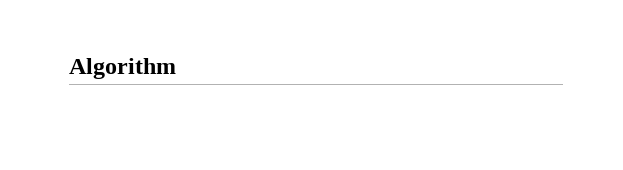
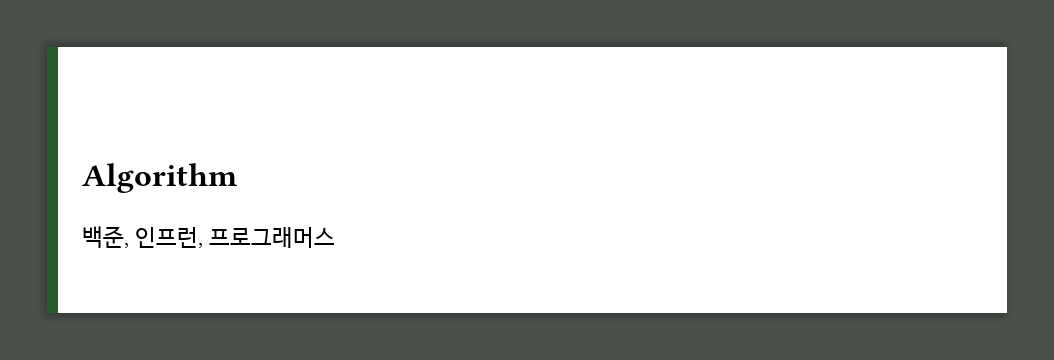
(176, 68) none -> [82,226,336,248] // 백준, 인프런, 프로그래머스

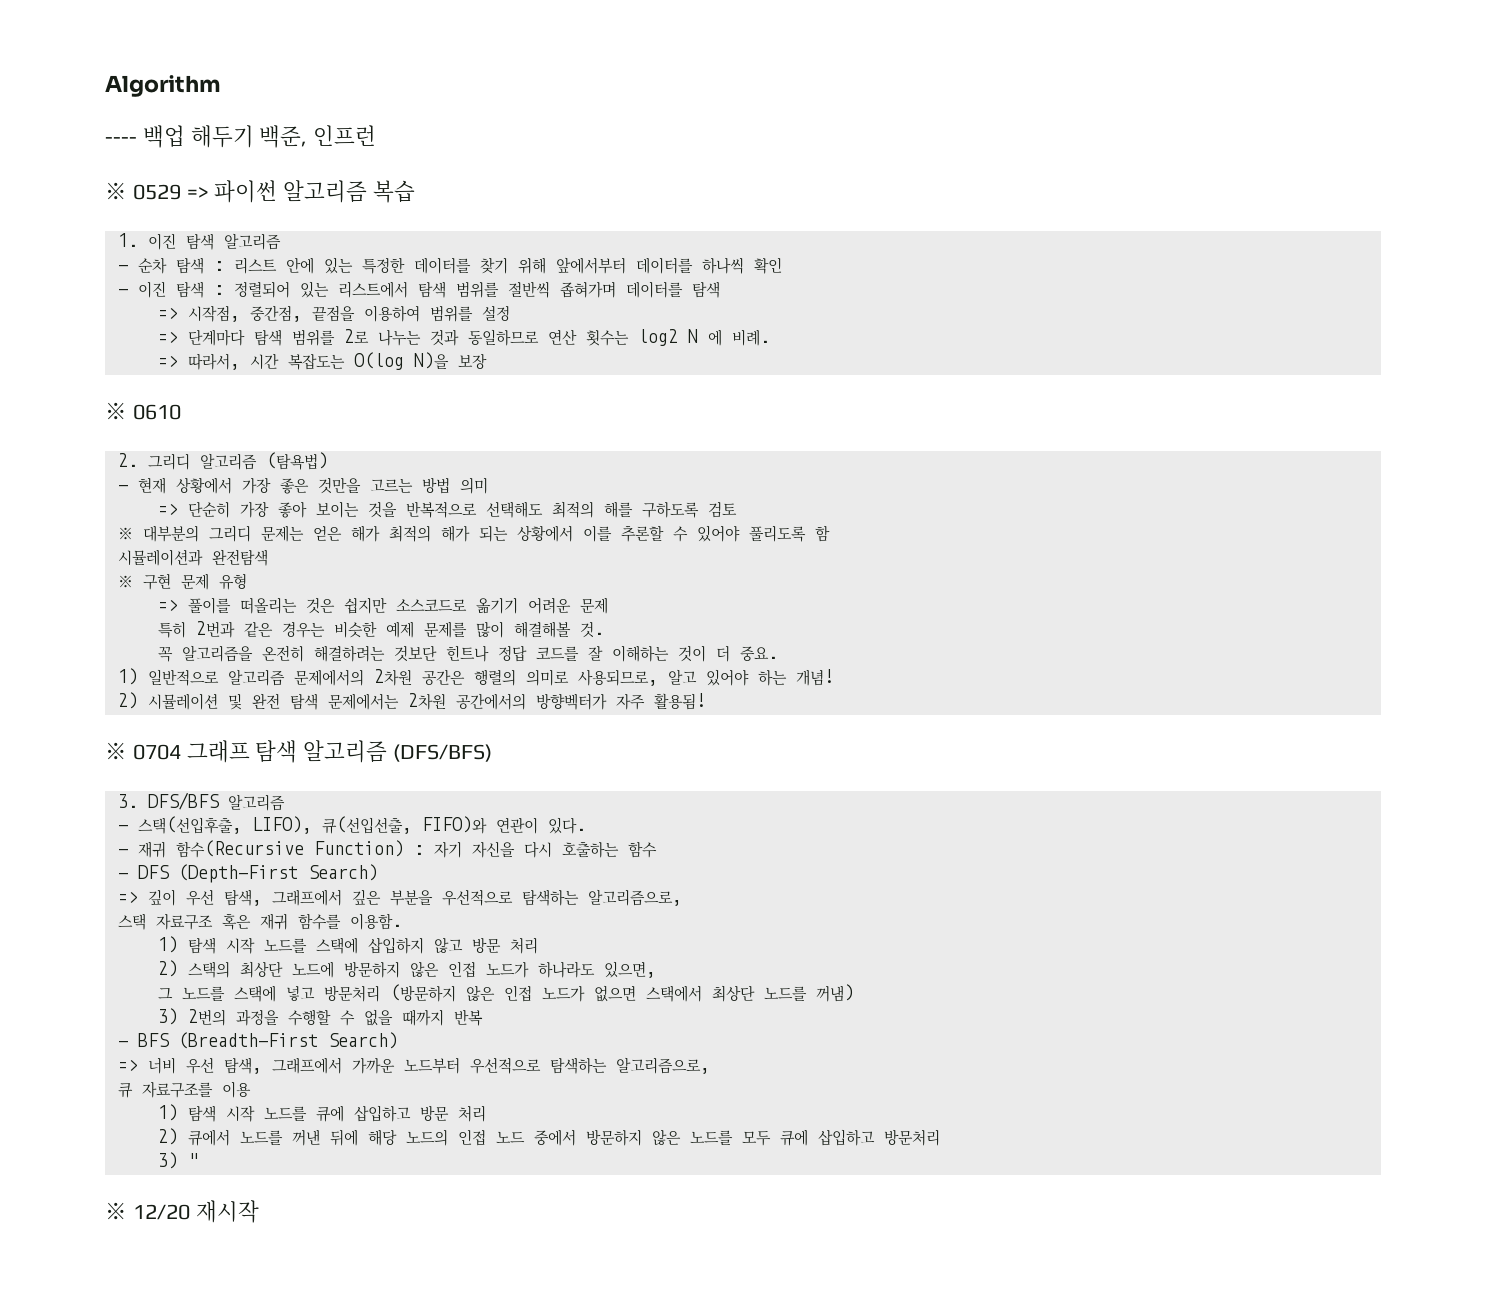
[82,226,336,248] 백준, 인프런, 프로그래머스 -> [105,125,377,148] [105,180,416,203] [117,233,281,250] [117,257,782,274] [117,281,720,298] [157,305,510,322] [157,329,770,346] [157,352,487,370] [105,402,181,420] [117,452,328,470] [117,477,488,494] [157,501,737,518] [117,525,830,542] [117,549,268,566] [117,573,247,590] [157,597,608,614] [157,621,604,638] [157,645,778,662] [117,668,834,686] [117,692,706,710] [105,740,493,763] [117,792,285,811] [117,816,586,834] [117,840,657,858] [117,864,378,883] [117,889,682,906] [117,913,402,930] [157,936,538,954] [157,960,656,978] [157,984,854,1002] [157,1008,483,1026] [117,1032,398,1049] [117,1057,710,1074] [117,1081,251,1098] [157,1104,486,1122] [157,1128,940,1146] [157,1152,198,1169] [105,1200,259,1223] ---- 백업 해두기 백준, 인프런 // ※ 0529 => 파이썬 알고리즘 복습 // 1. 이진 탐색 알고리즘 // - 순차 탐색 : 리스트 안에 있는 특정한 데이터를 찾기 위해 앞에서부터 데이터를 하나씩 확인 // - 이진 탐색 : 정렬되어 있는 리스트에서 탐색 범위를 절반씩 좁혀가며 데이터를 탐색 // => 시작점, 중간점, 끝점을 이용하여 범위를 설정 // => 단계마다 탐색 범위를 2로 나누는 것과 동일하므로 연산 횟수는 log2 N 에 비례. // => 따라서, 시간 복잡도는 O(log N)을 보장 // ※ 0610 // 2. 그리디 알고리즘 (탐욕법) // - 현재 상황에서 가장 좋은 것만을 고르는 방법 의미 // => 단순히 가장 좋아 보이는 것을 반복적으로 선택해도 최적의 해를 구하도록 검토 // ※ 대부분의 그리디 문제는 얻은 해가 최적의 해가 되는 상황에서 이를 추론할 수 있어야 풀리도록 함 // 시뮬레이션과 완전탐색 // ※ 구현 문제 유형 // => 풀이를 떠올리는 것은 쉽지만 소스코드로 옮기기 어려운 문제 // 특히 2번과 같은 경우는 비슷한 예제 문제를 많이 해결해볼 것. // 꼭 알고리즘을 온전히 해결하려는 것보단 힌트나 정답 코드를 잘 이해하는 것이 더 중요. // 1) 일반적으로 알고리즘 문제에서의 2차원 공간은 행렬의 의미로 사용되므로, 알고 있어야 하는 개념! // 2) 시뮬레이션 및 완전 탐색 문제에서는 2차원 공간에서의 방향벡터가 자주 활용됨! // ※ 0704 그래프 탐색 알고리즘 (DFS/BFS) // 3. DFS/BFS 알고리즘 // - 스택(선입후출, LIFO), 큐(선입선출, FIFO)와 연관이 있다. // - 재귀 함수(Recursive Function) : 자기 자신을 다시 호출하는 함수 // - DFS (Depth-First Search) // => 깊이 우선 탐색, 그래프에서 깊은 부분을 우선적으로 탐색하는 알고리즘으로, // 스택 자료구조 혹은 재귀 함수를 이용함. // 1) 탐색 시작 노드를 스택에 삽입하지 않고 방문 처리 // 2) 스택의 최상단 노드에 방문하지 않은 인접 노드가 하나라도 있으면, // 그 노드를 스택에 넣고 방문처리 (방문하지 않은 인접 노드가 없으면 스택에서 최상단 노드를 꺼냄) // 3) 2번의 과정을 수행할 수 없을 때까지 반복 // - BFS (Breadth-First Search) // => 너비 우선 탐색, 그래프에서 가까운 노드부터 우선적으로 탐색하는 알고리즘으로, // 큐 자료구조를 이용 // 1) 탐색 시작 노드를 큐에 삽입하고 방문 처리 // 2) 큐에서 노드를 꺼낸 뒤에 해당 노드의 인접 노드 중에서 방문하지 않은 노드를 모두 큐에 삽입하고 방문처리 // 3) " // ※ 12/20 재시작

